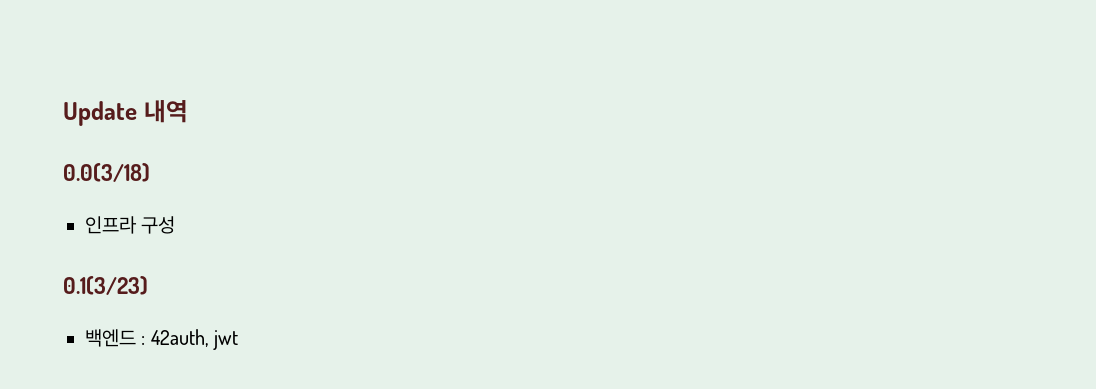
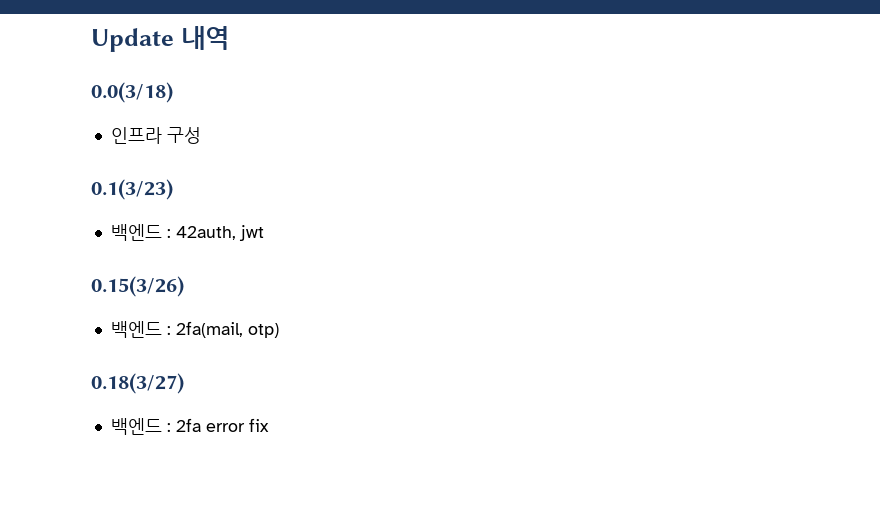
(239, 340) none -> [91,276,184,297] [110,321,279,338] [91,373,184,394] [110,418,269,435] // 0.15(3/26) // 백엔드 : 2fa(mail, otp) // 0.18(3/27) // 백엔드 : 2fa error fix

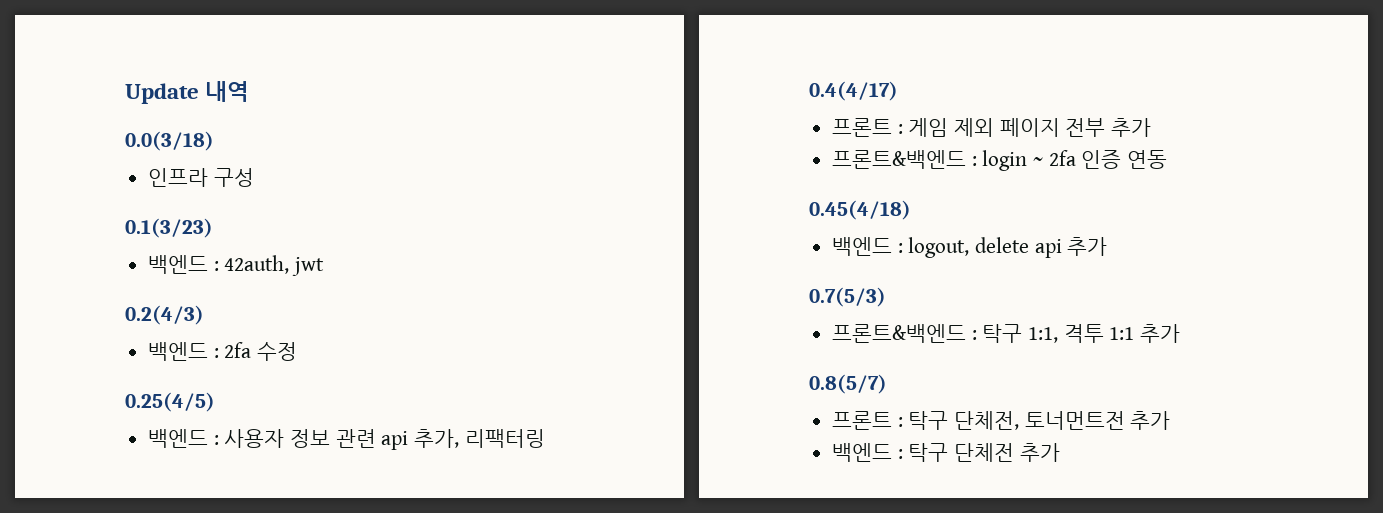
[91,276,184,297] [110,321,279,338] [91,373,184,394] [110,418,269,435] 0.15(3/26) // 백엔드 : 2fa(mail, otp) // 0.18(3/27) // 백엔드 : 2fa error fix -> [125,305,204,325] [148,342,298,361] [125,392,215,412] [148,429,545,450] [809,81,898,101] [832,118,1152,137] [832,150,1168,171] [809,200,911,220] [832,237,1108,258] [809,287,886,307] [832,324,1181,343] [809,374,887,394] [832,411,1171,430] [832,443,1060,462] 0.2(4/3) // 백엔드 : 2fa 수정 // 0.25(4/5) // 백엔드 : 사용자 정보 관련 api 추가, 리팩터링 // 0.4(4/17) // 프론트 : 게임 제외 페이지 전부 추가 // 프론트&백엔드 : login ~ 2fa 인증 연동 // 0.45(4/18) // 백엔드 : logout, delete api 추가 // 0.7(5/3) // 프론트&백엔드 : 탁구 1:1, 격투 1:1 추가 // 0.8(5/7) // 프론트 : 탁구 단체전, 토너먼트전 추가 // 백엔드 : 탁구 단체전 추가

